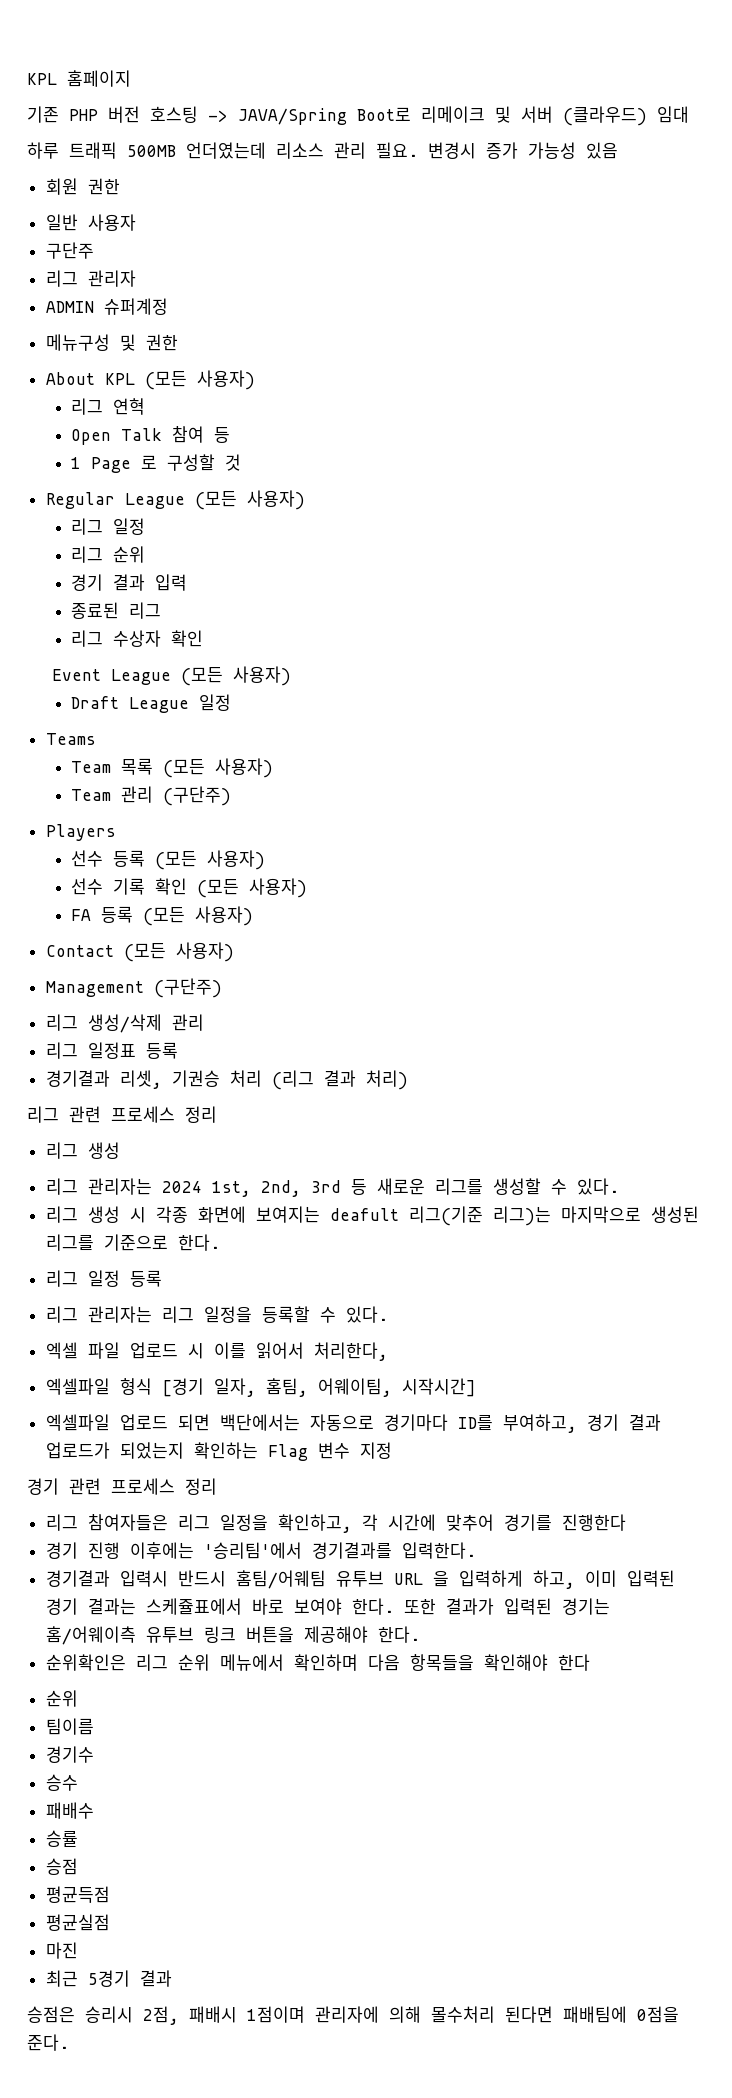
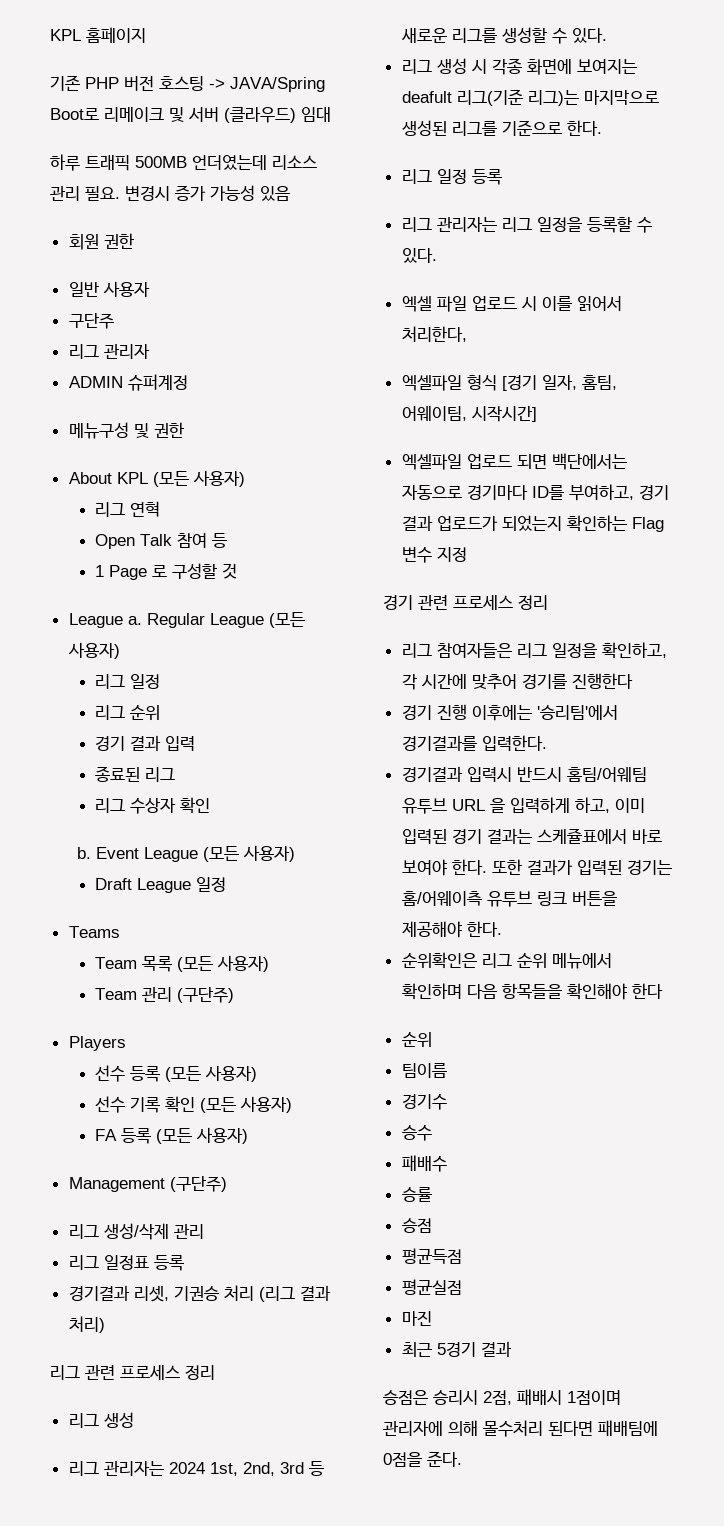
(241, 462) none -> [68,613,142,628] League a.
(203, 638) none -> [76,847,91,859] b.
[45,942,234,962] // Contact (모든 사용자) -> (249, 1135) none

